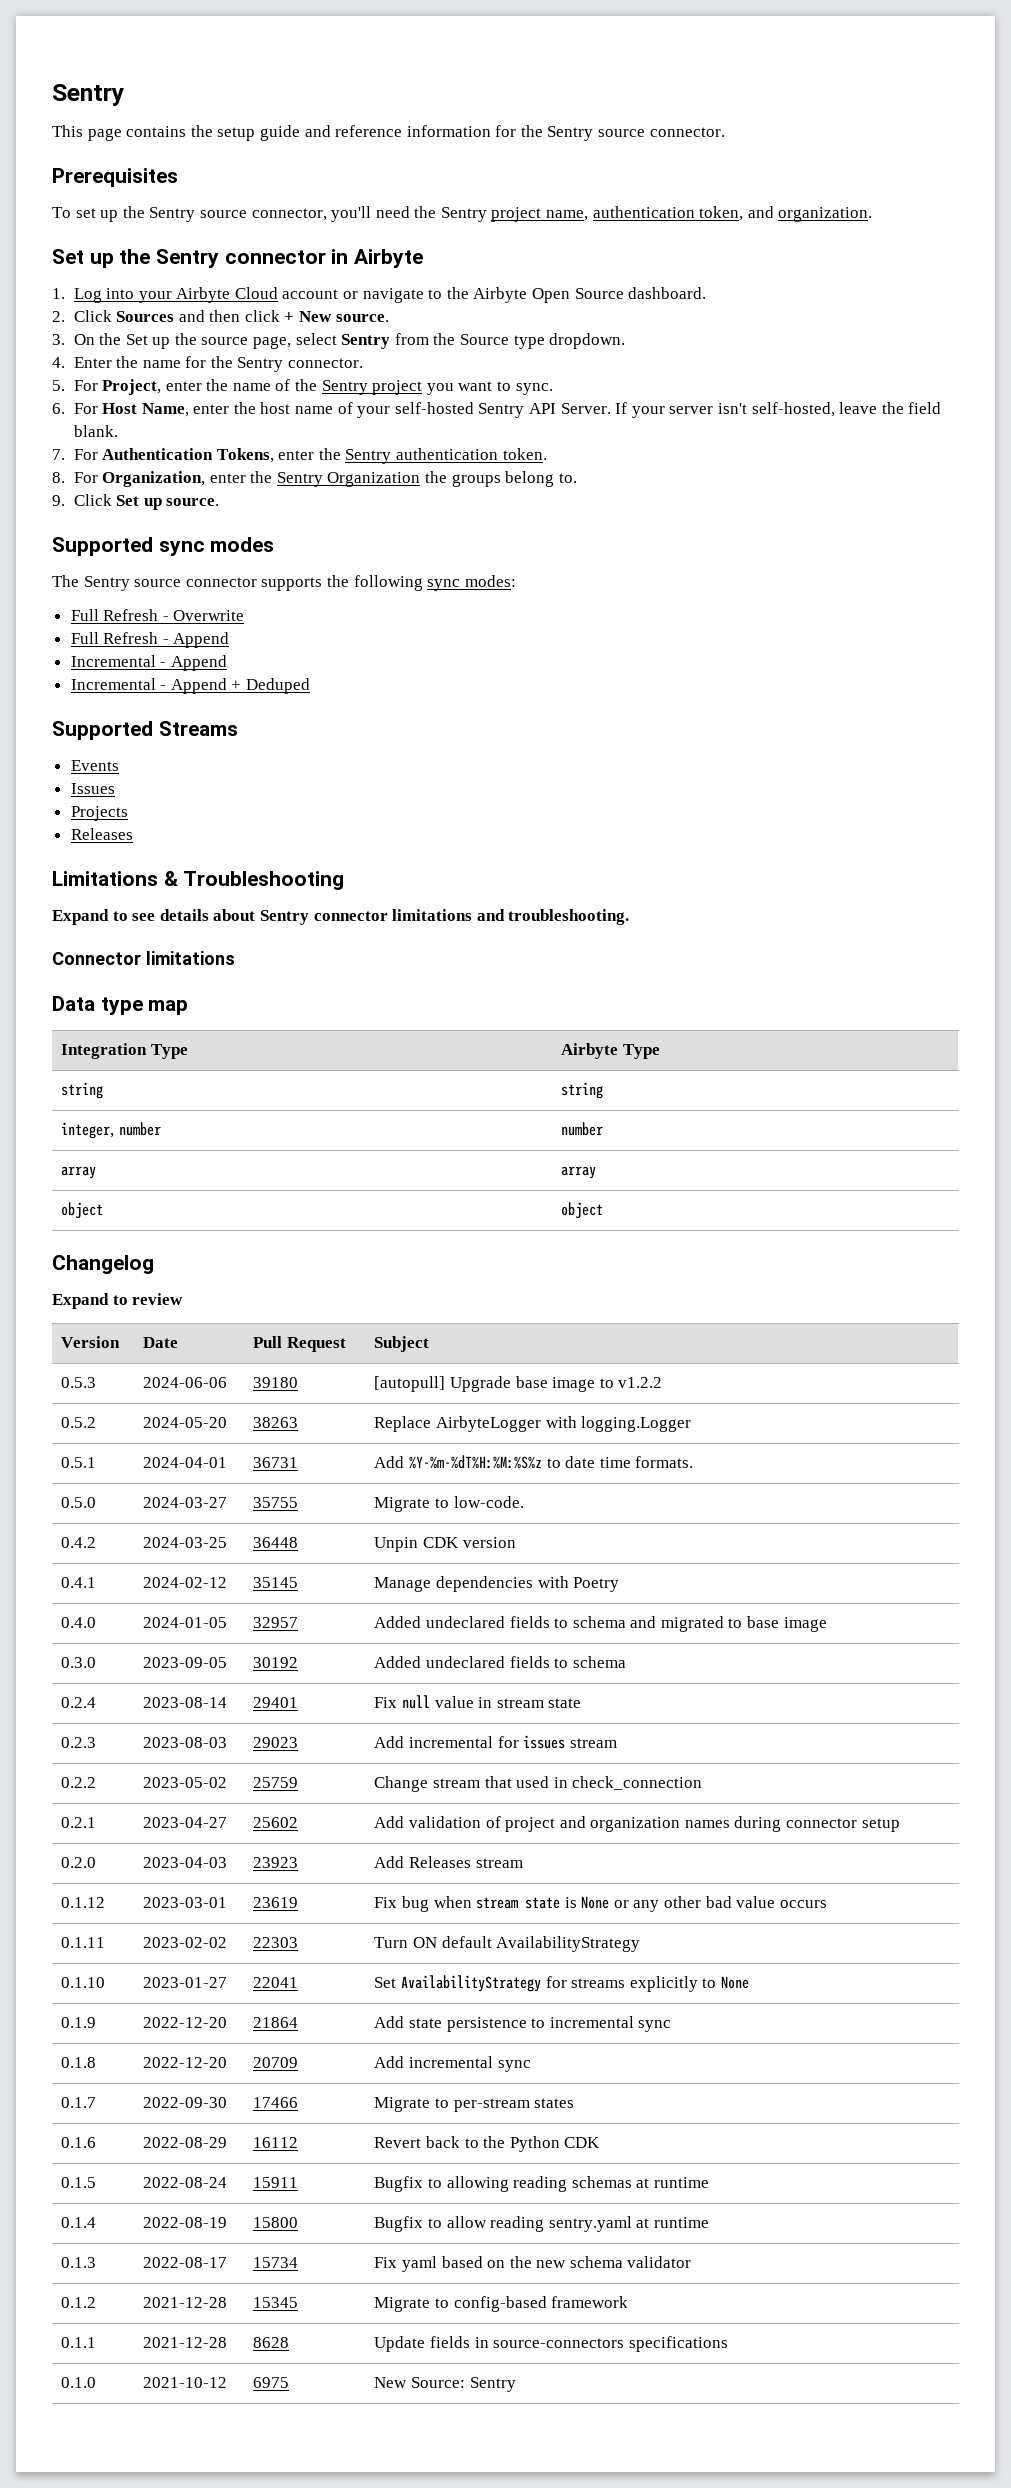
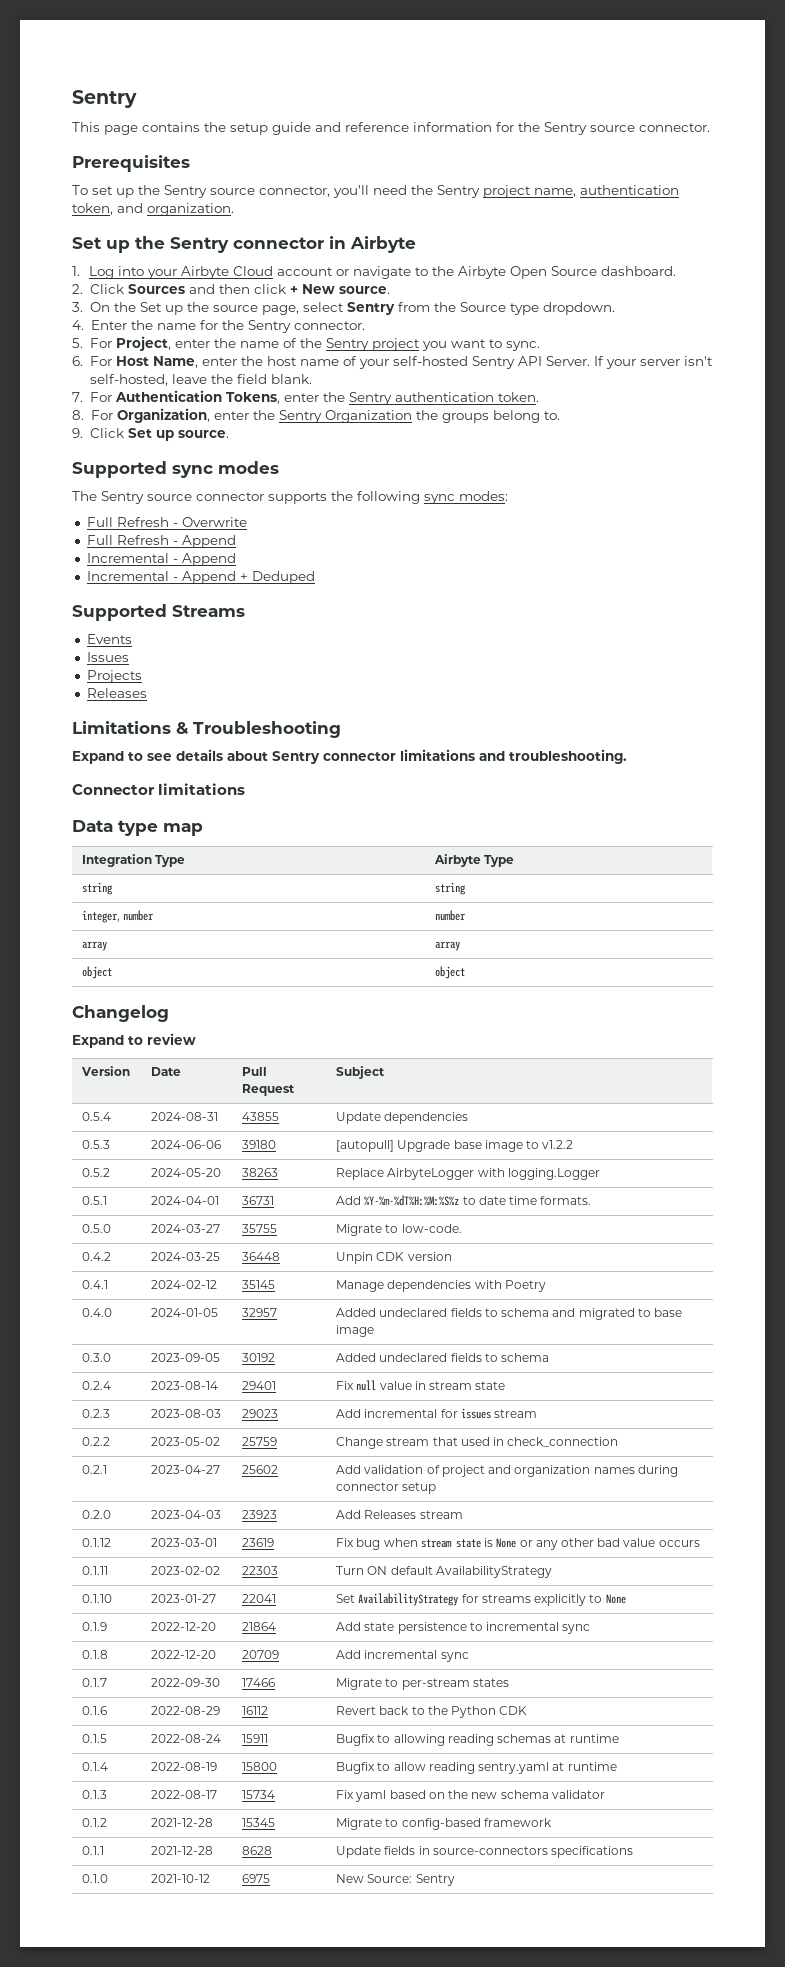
(430, 1344) none -> [82,1112,112,1121] [151,1112,219,1121] [242,1112,280,1121] [336,1112,469,1124] // 0.5.4 | 2024-08-31 | 43855 | Update dependencies

